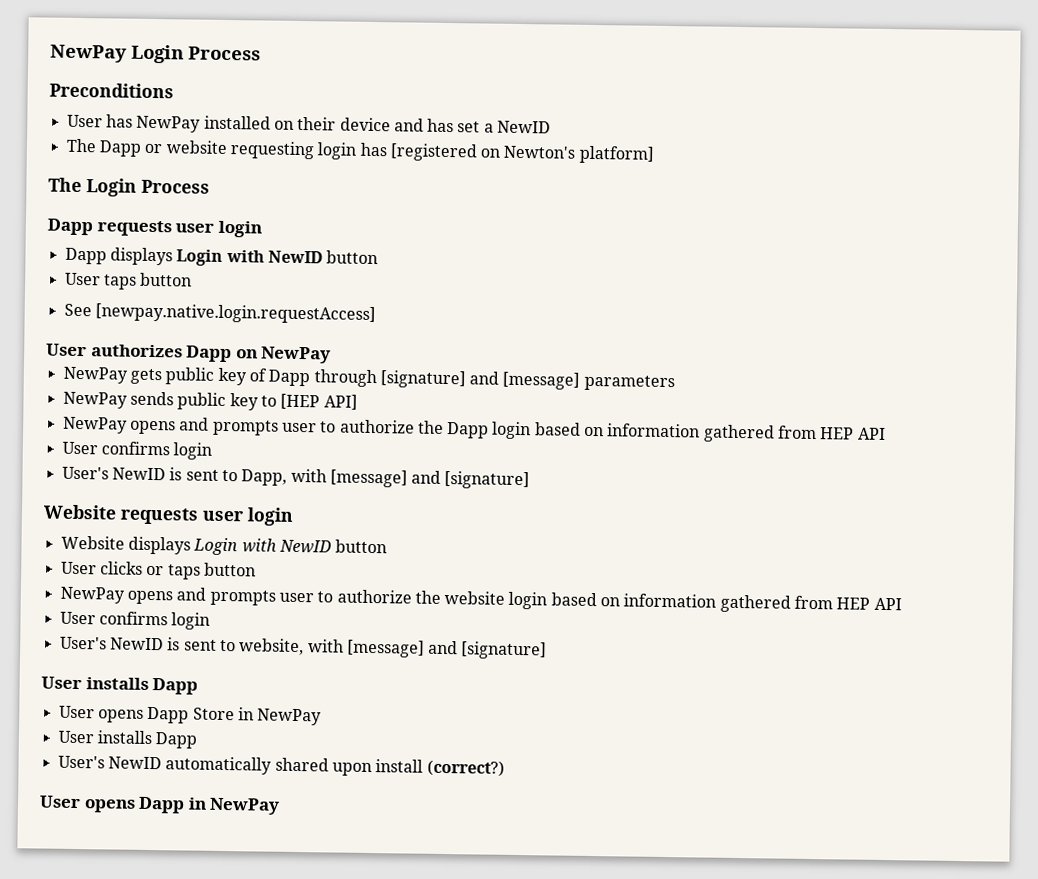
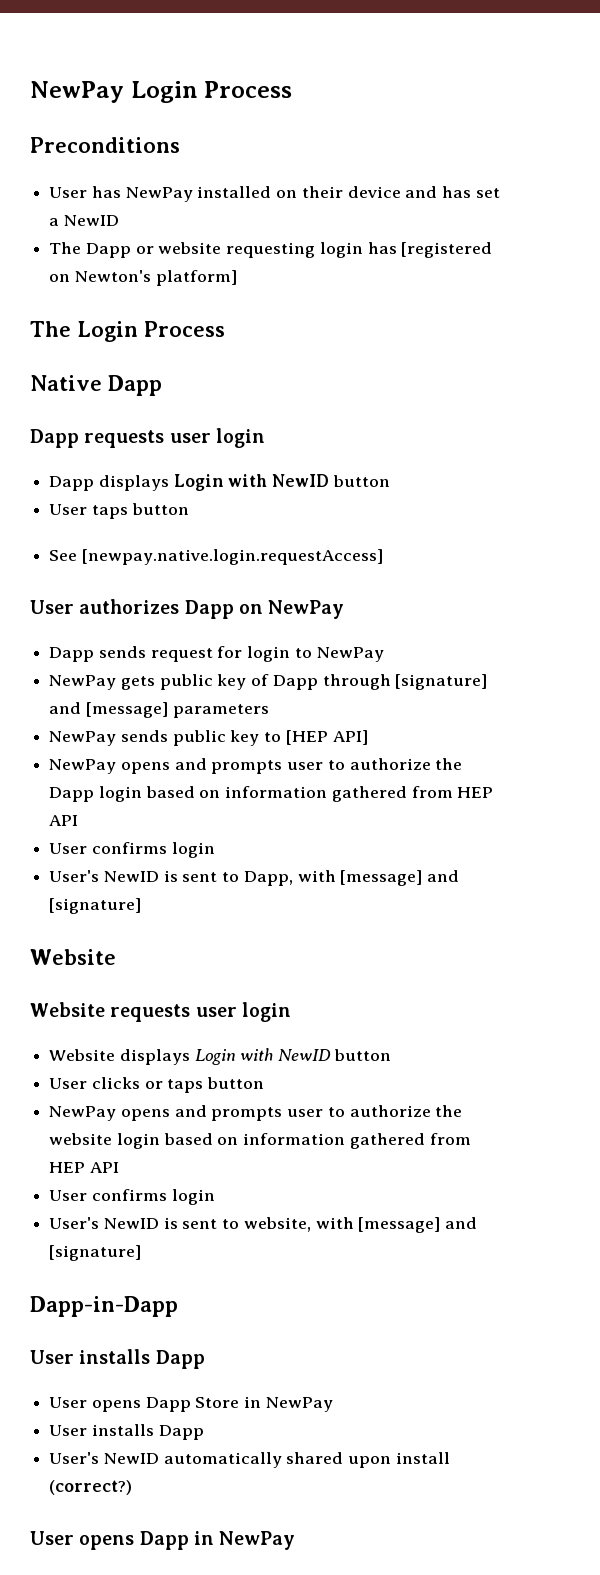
(210, 186) none -> [30,375,162,396] // Native Dapp
(332, 355) none -> [49,646,384,662] // Dapp sends request for login to NewPay
(117, 512) none -> [30,1002,105,1017] // Website
(548, 650) none -> [30,1296,178,1317] // Dapp-in-Dapp

